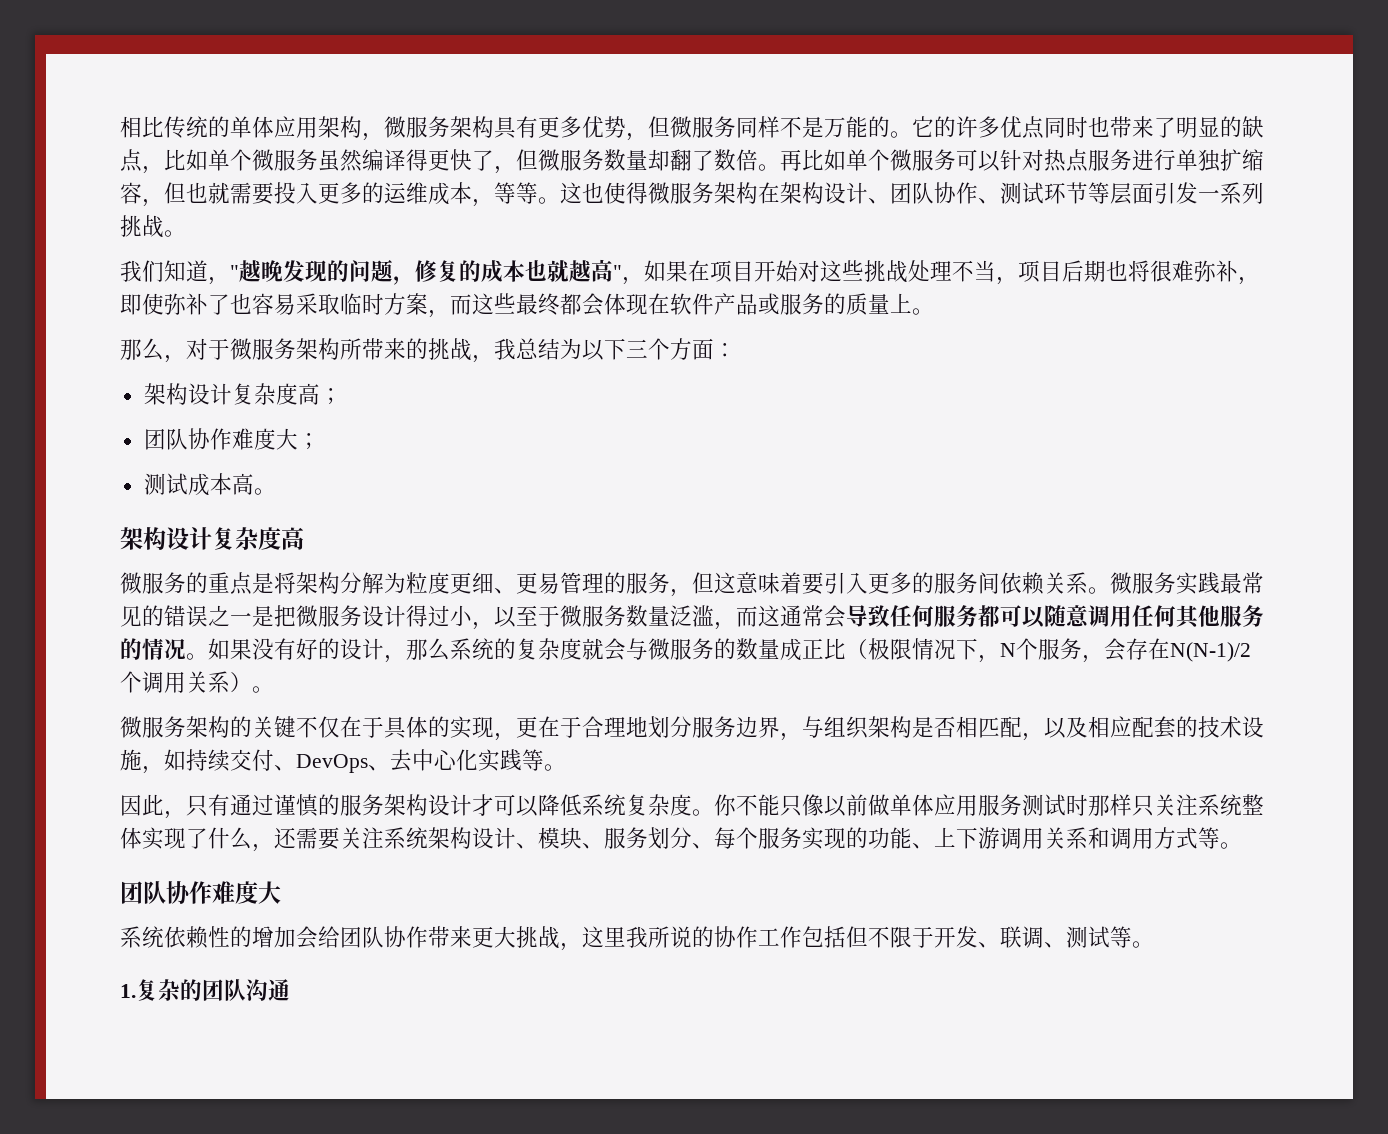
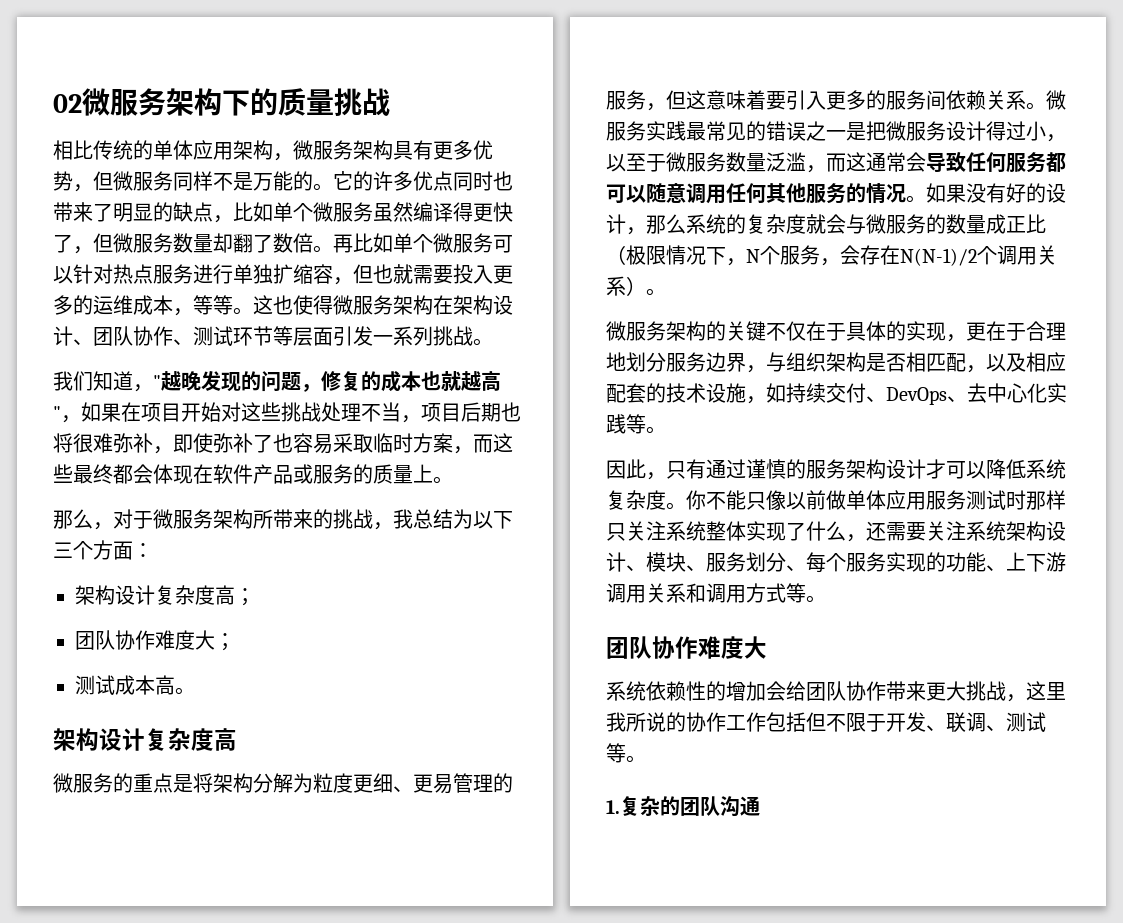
(120, 127) none -> [53,88,390,116] 02微服务架构下的质量挑战 //

